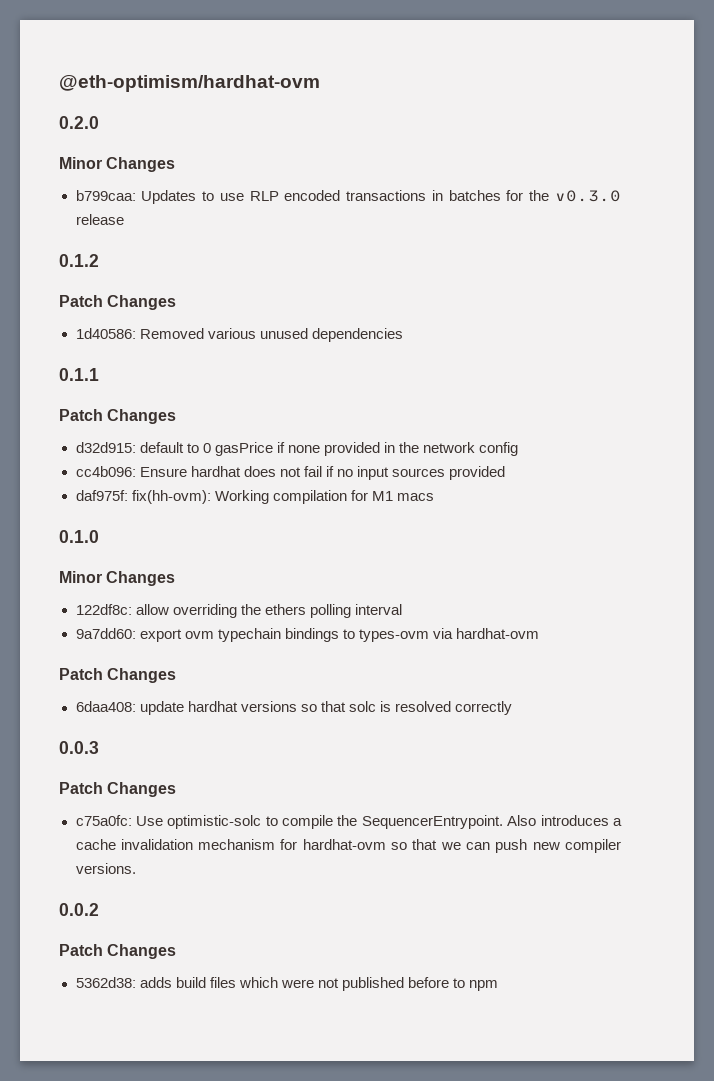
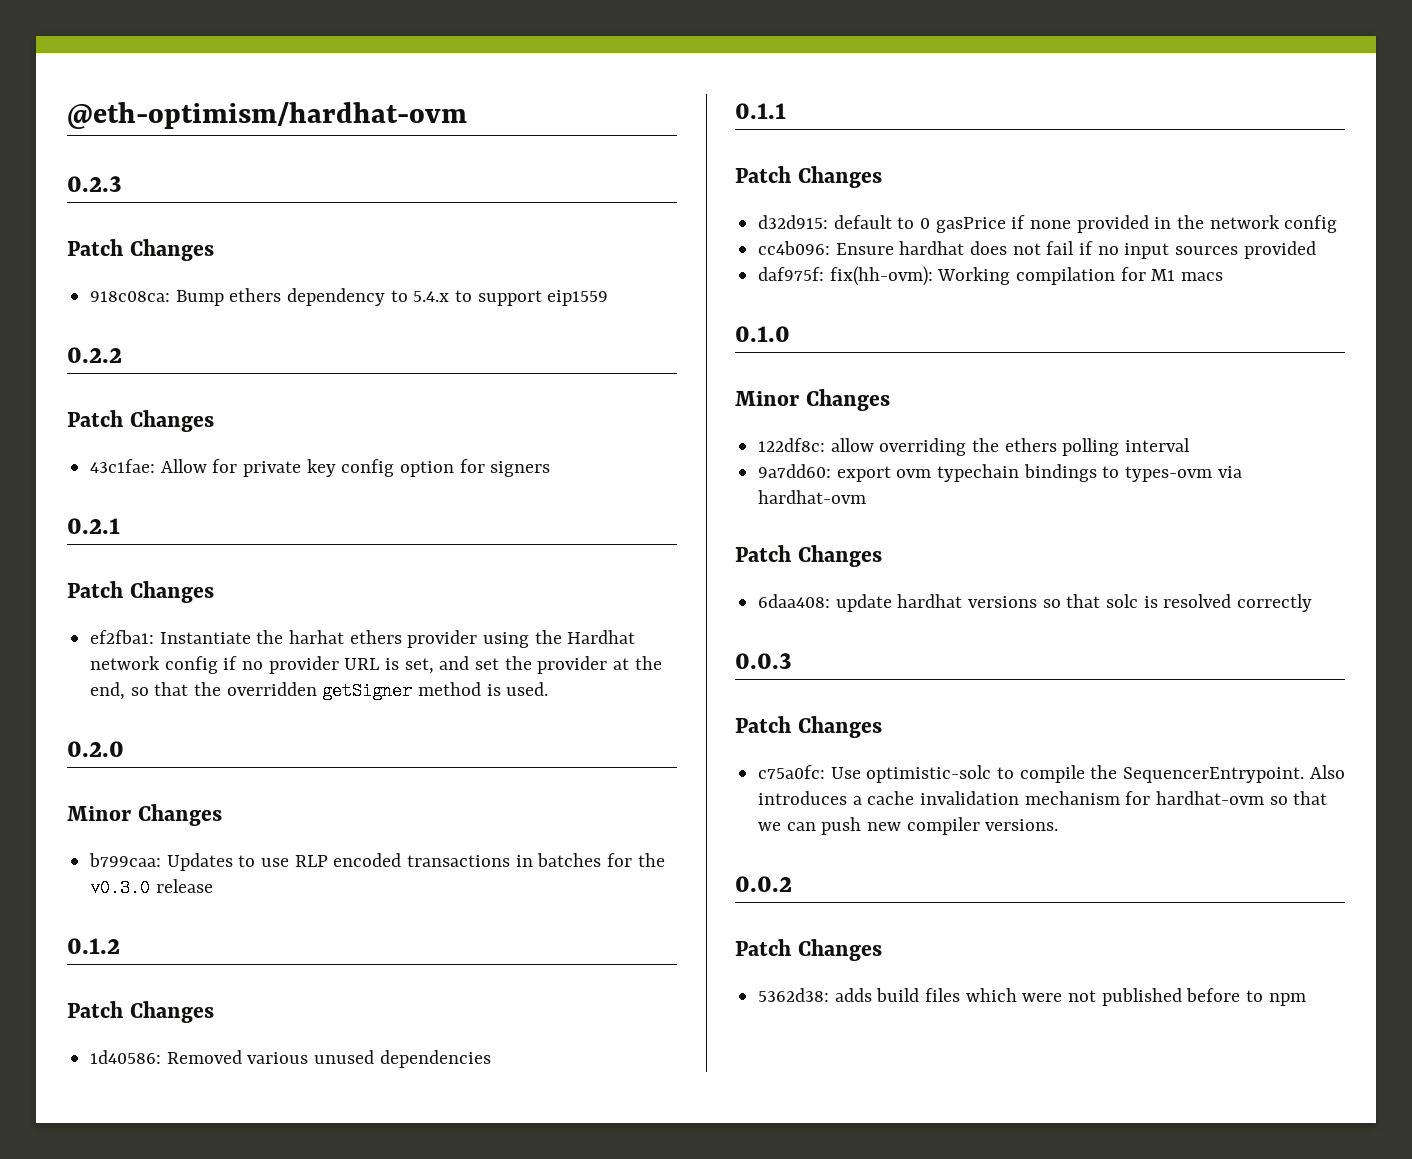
(320, 83) none -> [67,176,122,192] [67,239,214,261] [90,288,609,306] [67,347,122,363] [67,410,214,432] [90,459,551,477] [67,518,120,534] [67,581,214,603] [90,630,636,648] [90,656,662,674] [90,682,549,700] // 0.2.3 // Patch Changes // 918c08ca: Bump ethers dependency to 5.4.x to support eip1559 // 0.2.2 // Patch Changes // 43c1fae: Allow for private key config option for signers // 0.2.1 // Patch Changes // ef2fba1: Instantiate the harhat ethers provider using the Hardhat network config if no provider URL is set, and set the provider at the end, so that the overridden getSigner method is used.

